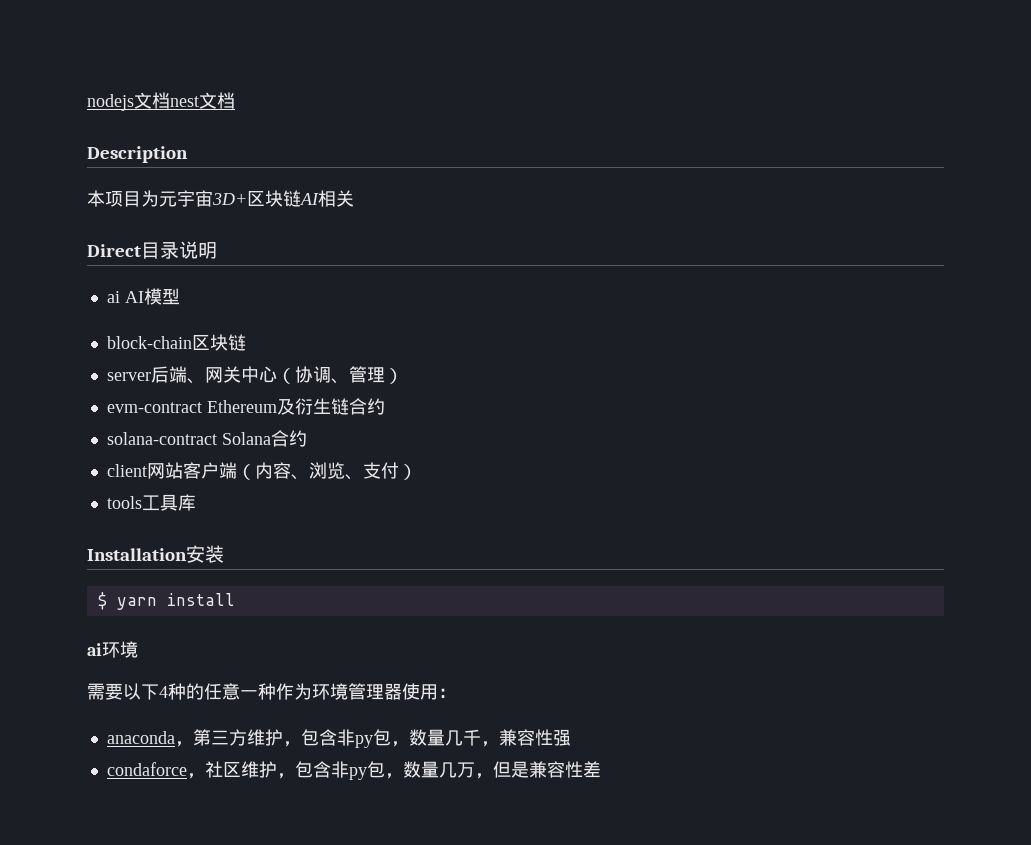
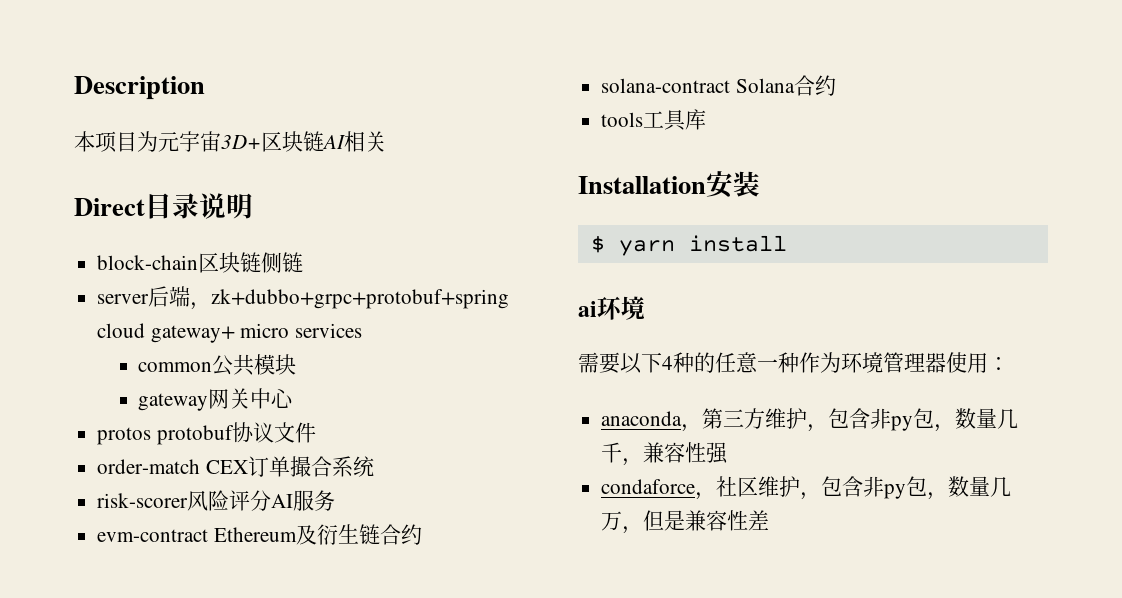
[87,92,235,111] nodejs文档nest文档 // -> (74, 88) none
[106,288,180,305] // ai AI模型 -> (253, 206) none
(246, 342) none -> [261,252,304,273] 侧链
[186,366,403,384] 、网关中心（协调、管理） -> [190,289,510,310] [97,323,363,343] [138,354,297,376] [138,388,295,411] [97,422,316,445] [97,456,374,477] [97,490,336,511] ，zk+dubbo+grpc+protobuf+spring cloud gateway+ micro services // common公共模块 // gateway网关中心 // protos protobuf协议文件 // order-match CEX订单撮合系统 // risk-scorer风险评分AI服务
[106,462,417,480] // client网站客户端（内容、浏览、支付） -> (836, 85) none

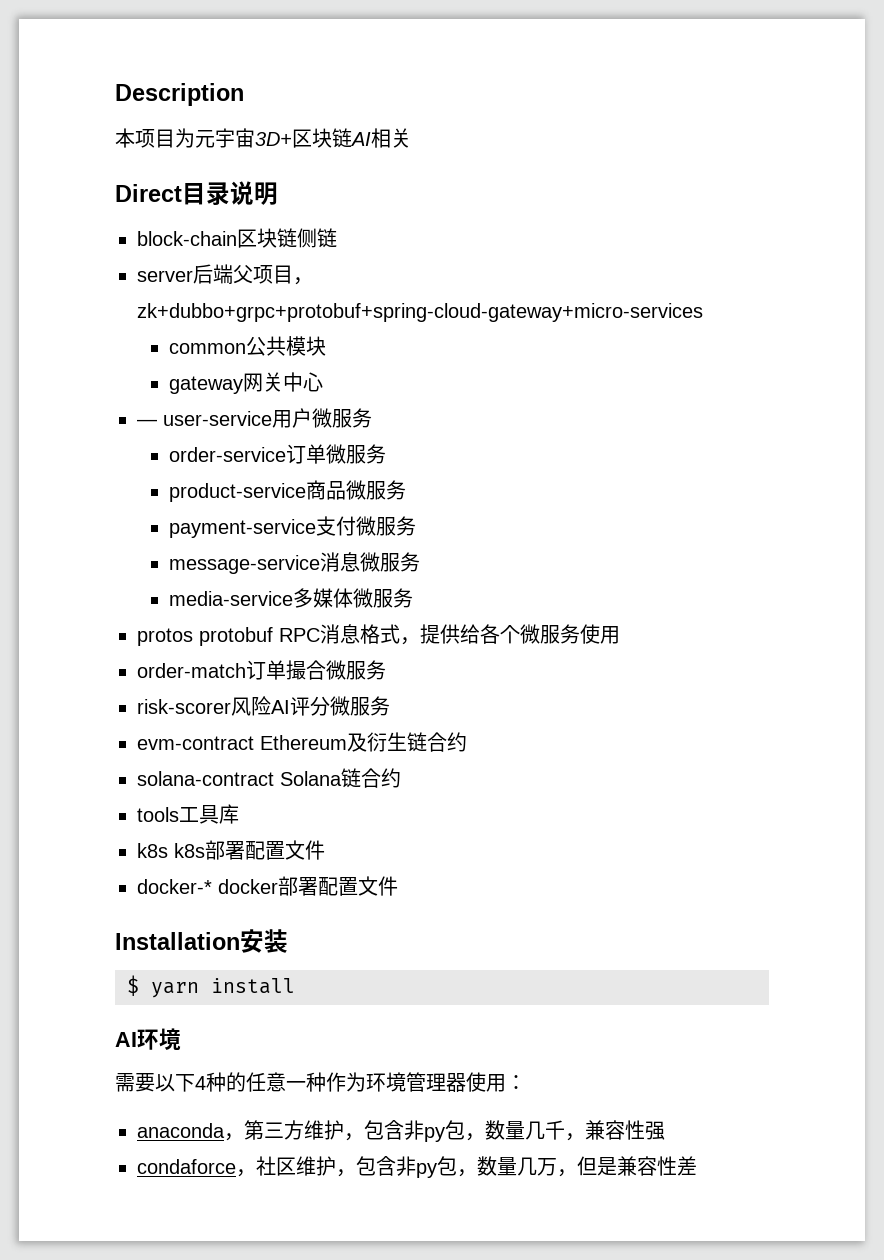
[190,289,510,310] [97,323,363,343] ，zk+dubbo+grpc+protobuf+spring cloud gateway+ micro services -> [233,265,313,285] [137,303,703,322] 父项目，zk+dubbo+grpc+protobuf+spring-cloud-gateway+micro-services
[97,422,316,445] protos protobuf协议文件 -> [137,408,372,428] [169,444,387,464] [169,480,407,502] [169,516,417,538] [169,552,421,574] [169,588,414,608] [137,624,620,646] — user-service用户微服务 // order-service订单微服务 // product-service商品微服务 // payment-service支付微服务 // message-service消息微服务 // media-service多媒体微服务 // protos protobuf RPC消息格式，提供给各个微服务使用
[205,460,248,474] CEX -> (246, 670) none
[331,456,374,477] 系统 -> [326,660,386,680] 微服务
[229,490,294,511] 评分AI -> [271,696,350,716] AI评分微
(795, 85) none -> [341,768,361,788] 链
(707, 119) none -> [137,840,325,860] [137,876,398,896] // k8s k8s部署配置文件 // docker-* docker部署配置文件
[578,301,597,317] ai -> [115,1032,137,1047] AI

